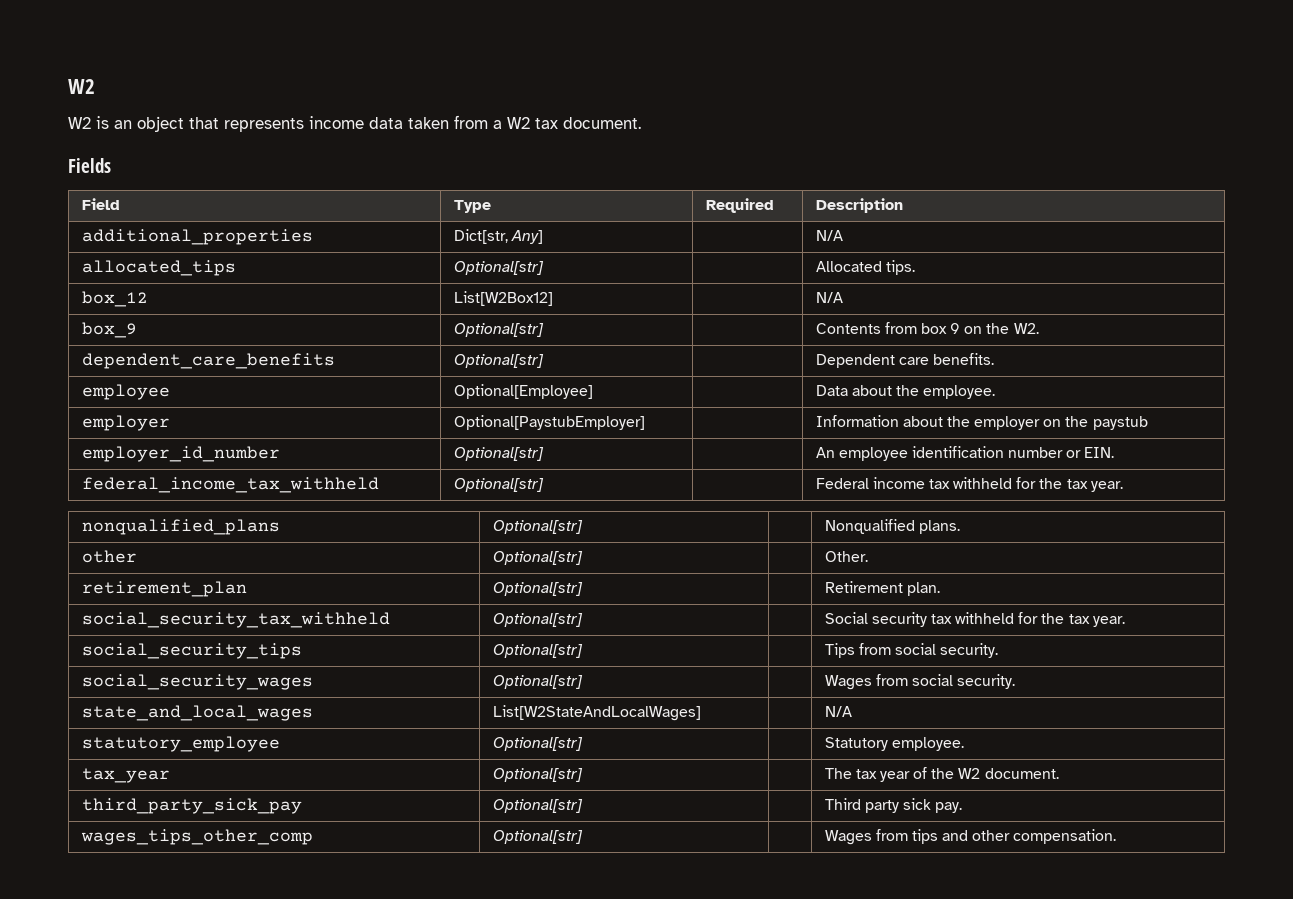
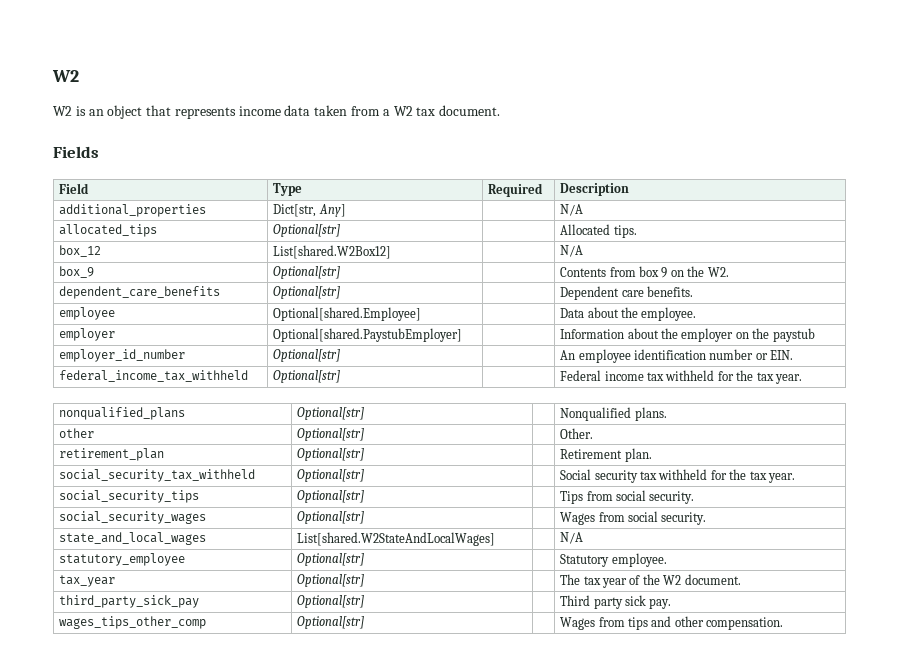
[453,291,553,306] List[W2Box12] -> [273,245,392,259] List[shared.W2Box12]
[453,384,593,399] Optional[Employee] -> [273,307,422,321] Optional[shared.Employee]
[453,415,645,430] Optional[PaystubEmployer] -> [273,328,463,342] Optional[shared.PaystubEmployer]
[492,705,701,721] List[W2StateAndLocalWages] -> [297,532,496,546] List[shared.W2StateAndLocalWages]

